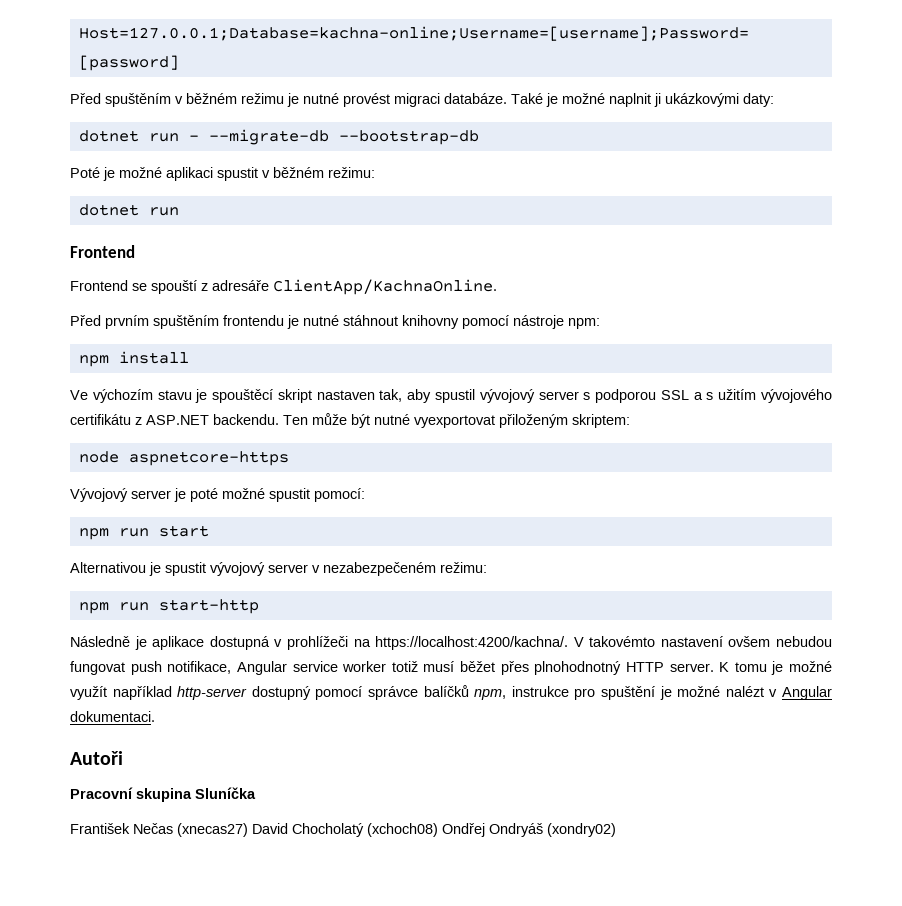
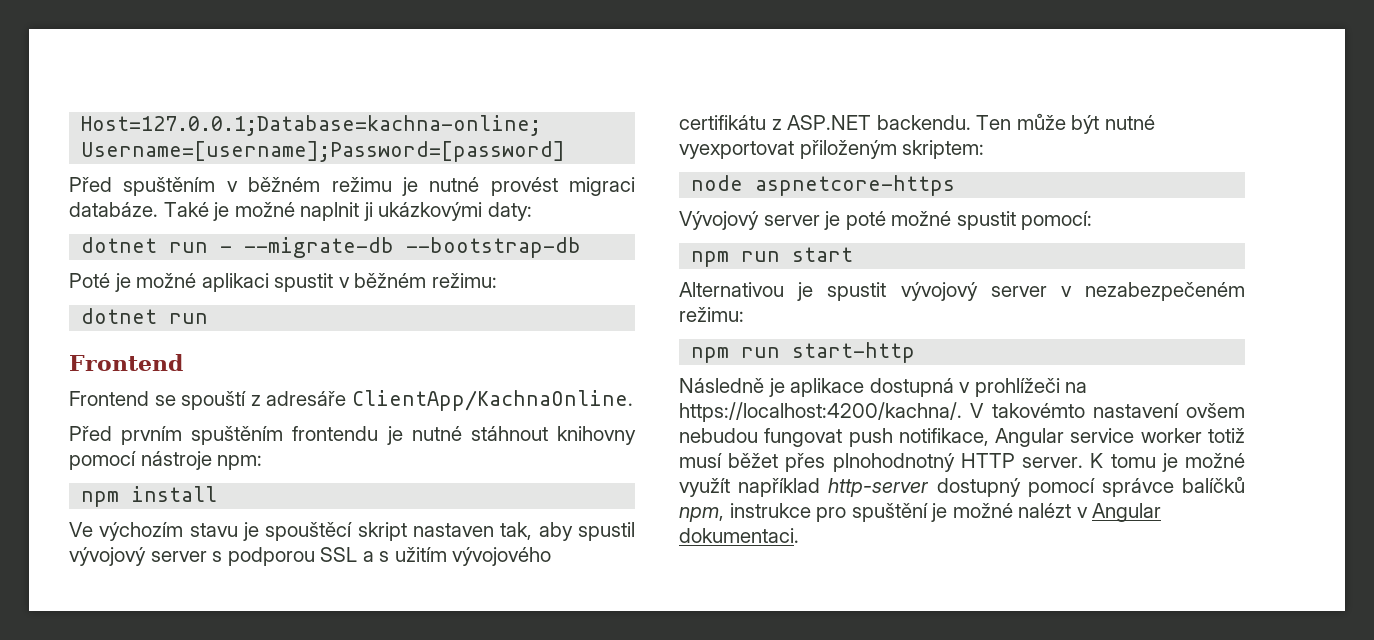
[70,751,123,765] [70,787,256,802] [70,823,616,837] // Autoři // Pracovní skupina Sluníčka // František Nečas (xnecas27) David Chocholatý (xchoch08) Ondřej Ondryáš (xondry02) -> (799, 535) none

